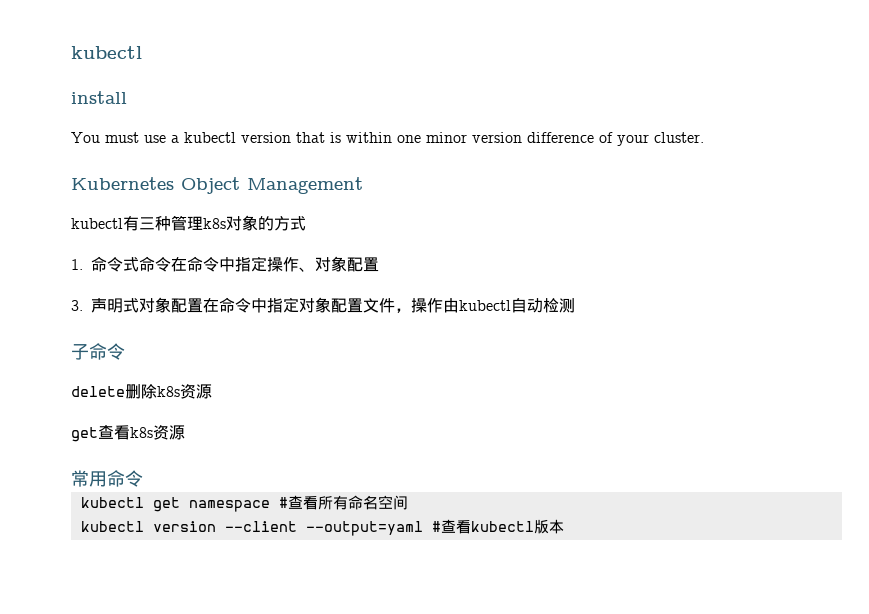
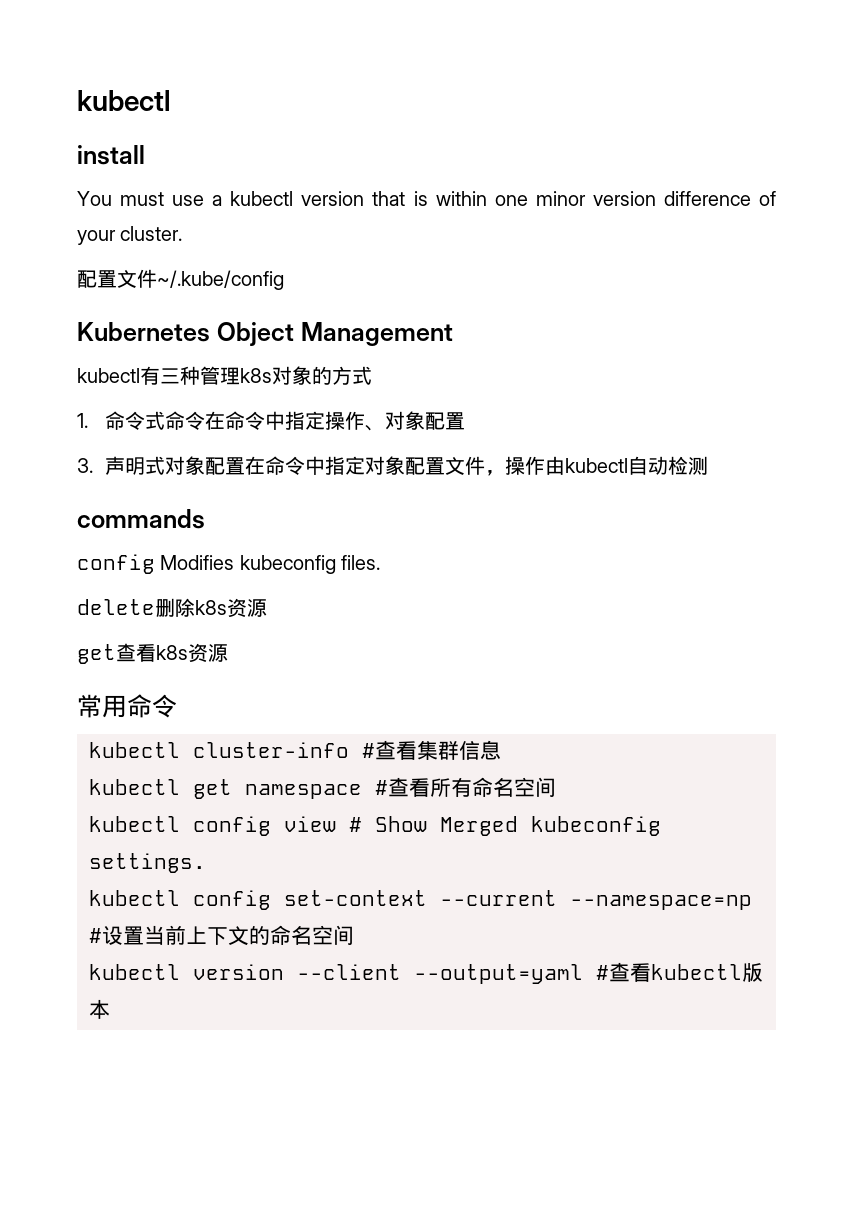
(704, 137) none -> [77,269,284,290] // 配置文件~/.kube/config
[71,343,125,360] 子命令 -> [77,509,205,529] [77,554,381,574] commands // config Modifies kubeconfig files.
(143, 478) none -> [89,740,501,760] // kubectl cluster-info #查看集群信息
(408, 502) none -> [89,816,661,836] [89,853,206,873] [89,890,752,910] [89,925,354,946] // kubectl config view # Show Merged kubeconfig settings. // kubectl config set-context --current --namespace=np #设置当前上下文的命名空间

